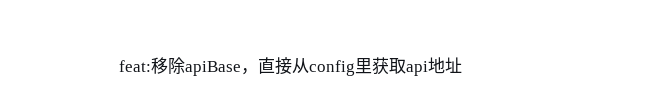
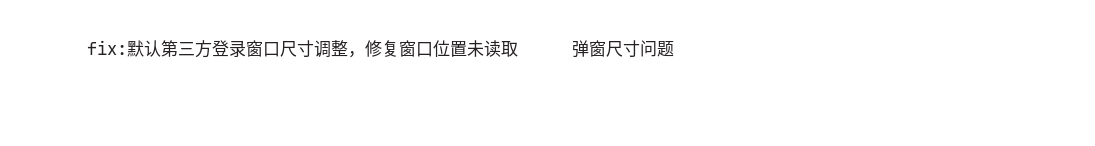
[119,57,463,76] feat:移除apiBase，直接从config里获取api地址 -> [86,40,674,58] fix:默认第三方登录窗口尺寸调整，修复窗口位置未读取弹窗尺寸问题

